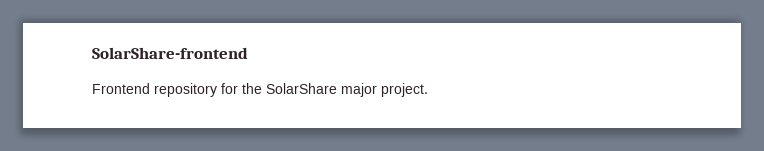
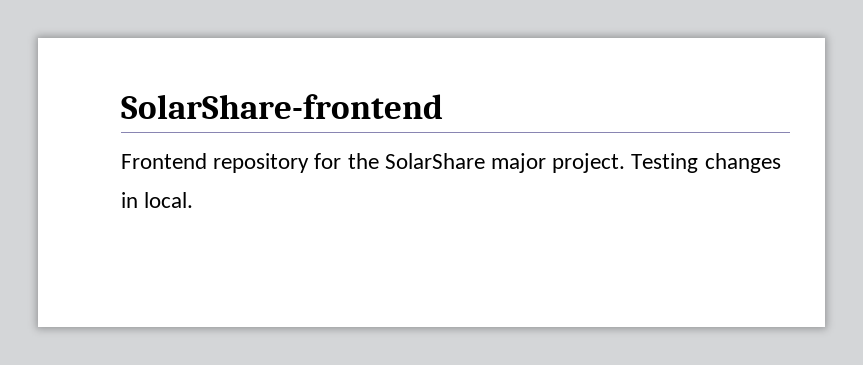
(428, 90) none -> [631,153,781,173] [121,192,194,208] Testing changes in local.

